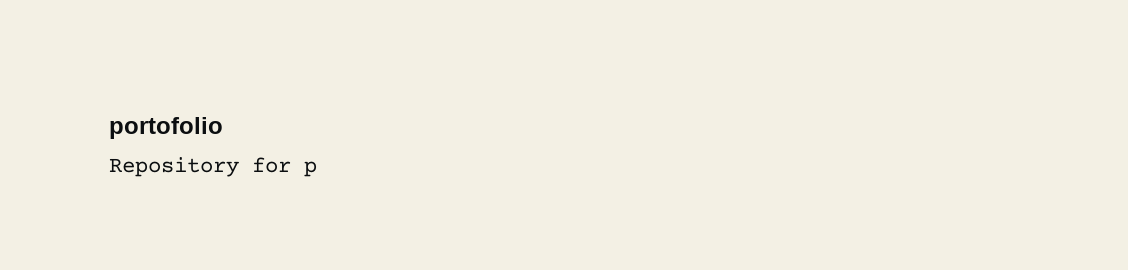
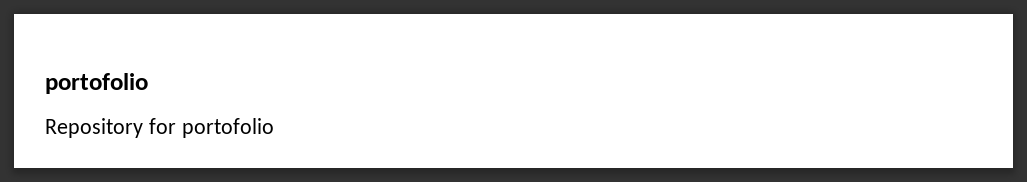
[304,161,317,177] p -> [181,118,274,138] portofolio

